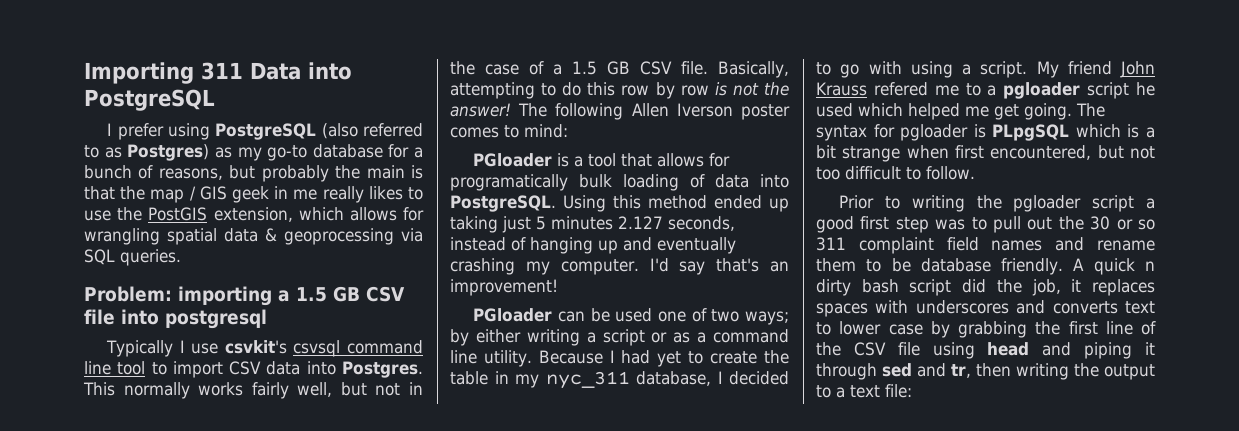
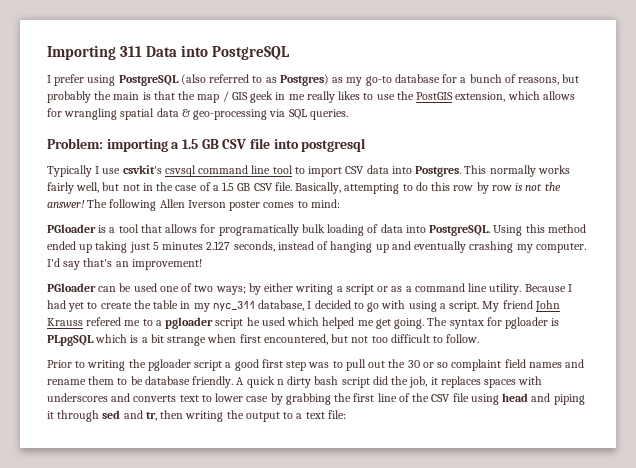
[284,228,394,245] geoprocessing -> [193,109,268,120] geo-processing
[816,237,846,251] 311 -> (449, 365) none

